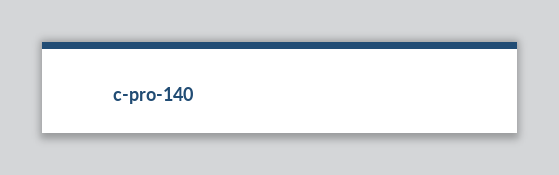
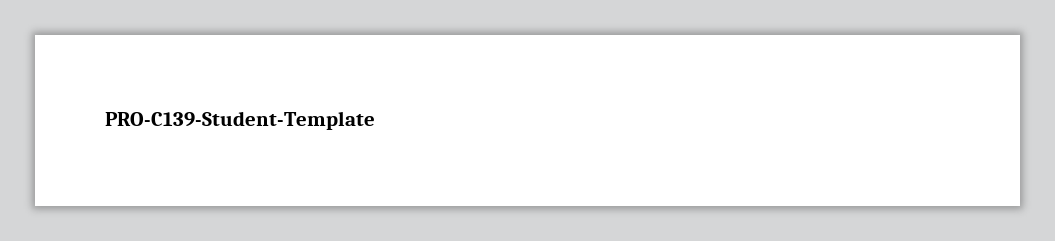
[113,87,193,104] c-pro-140 -> [105,111,375,130] PRO-C139-Student-Template

